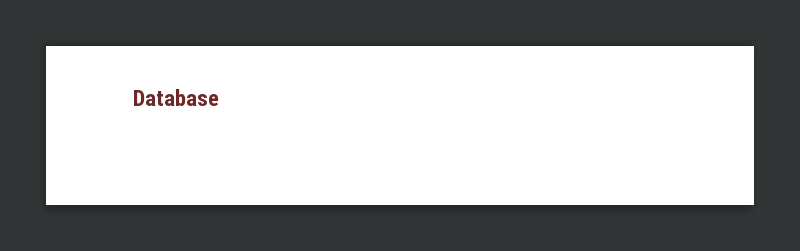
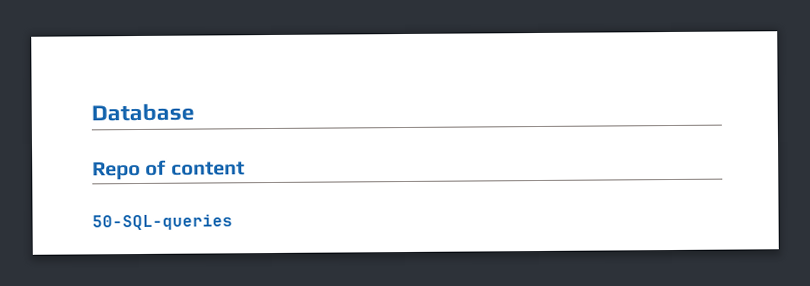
(219, 97) none -> [92,159,245,181] [92,214,233,231] // Repo of content // 50-SQL-queries

